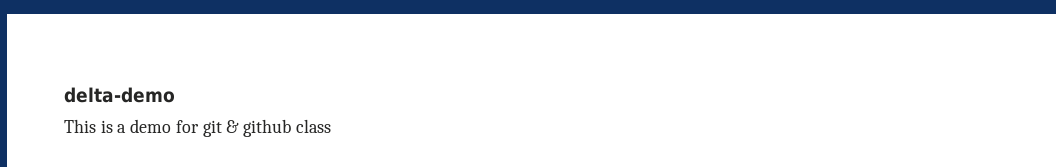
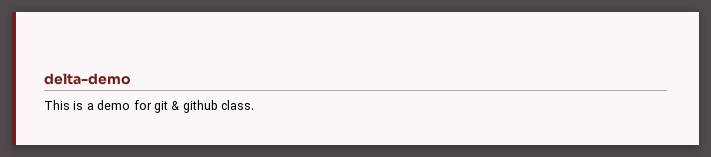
[295,119,331,133] class -> [221,100,254,110] class.

